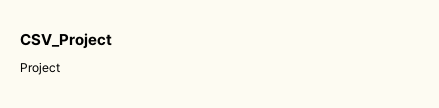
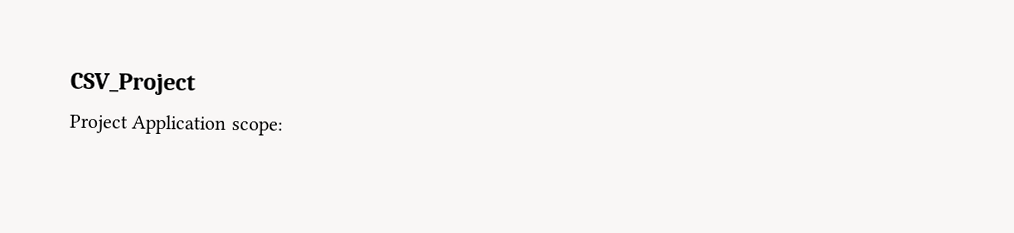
(60, 68) none -> [131,114,283,136] Application scope:

